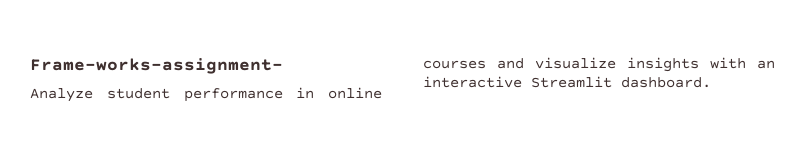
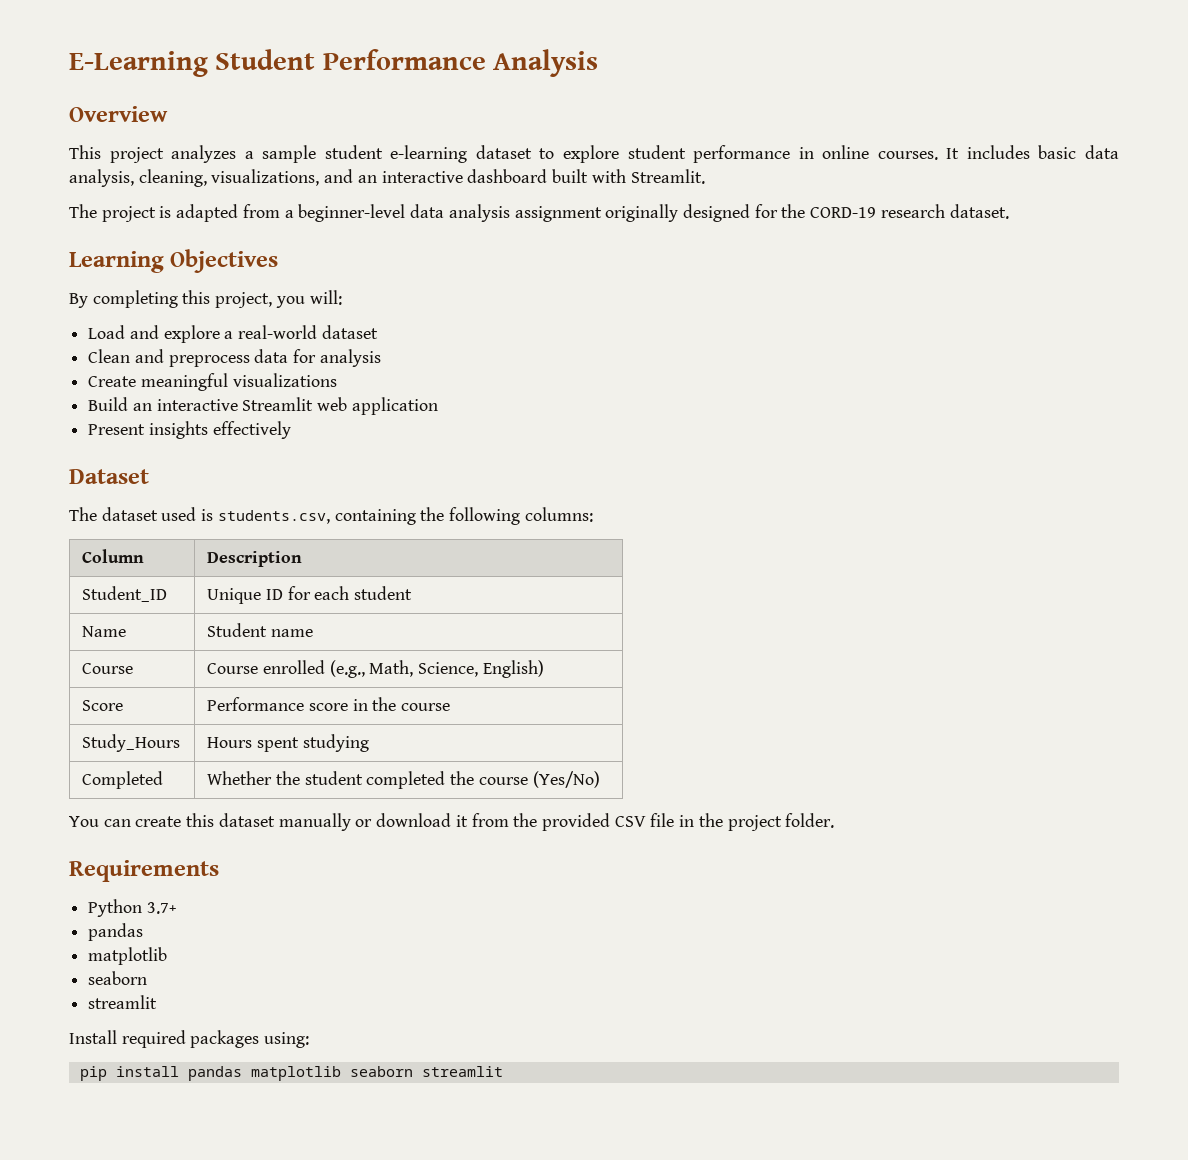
[30,58,283,74] [30,87,382,102] [423,57,775,72] [423,76,711,88] Frame-works-assignment- // Analyze student performance in online courses and visualize insights with an interactive Streamlit dashboard. -> [69,49,599,77] [69,106,168,122] [69,145,1119,163] [69,169,705,187] [69,204,1009,222] [69,249,279,273] [69,290,342,308] [88,325,378,343] [88,349,381,367] [88,373,337,391] [88,397,438,415] [88,421,291,439] [69,469,149,484] [69,507,593,525] [82,549,145,563] [207,551,303,567] [82,586,168,602] [207,586,413,604] [82,626,127,637] [207,623,313,637] [82,663,134,674] [207,660,544,678] [82,700,124,711] [207,697,451,711] [82,734,181,752] [207,734,369,752] [82,771,164,789] [207,771,600,789] [69,813,835,831] [69,860,219,882] [88,899,176,917] [88,923,144,941] [88,947,168,965] [88,971,148,985] [88,995,158,1009] [69,1030,310,1048] [79,1066,503,1081] E-Learning Student Performance Analysis // Overview // This project analyzes a sample student e-learning dataset to explore student performance in online courses. It includes basic data analysis, cleaning, visualizations, and an interactive dashboard built with Streamlit. // The project is adapted from a beginner-level data analysis assignment originally designed for the CORD-19 research dataset. // Learning Objectives // By completing this project, you will: // Load and explore a real-world dataset // Clean and preprocess data for analysis // Create meaningful visualizations // Build an interactive Streamlit web application // Present insights effectively // Dataset // The dataset used is students.csv, containing the following columns: // Column | Description // Student_ID | Unique ID for each student // Name | Student name // Course | Course enrolled (e.g., Math, Science, English) // Score | Performance score in the course // Study_Hours | Hours spent studying // Completed | Whether the student completed the course (Yes/No) // You can create this dataset manually or download it from the provided CSV file in the project folder. // Requirements // Python 3.7+ // pandas // matplotlib // seaborn // streamlit // Install required packages using: // pip install pandas matplotlib seaborn streamlit

